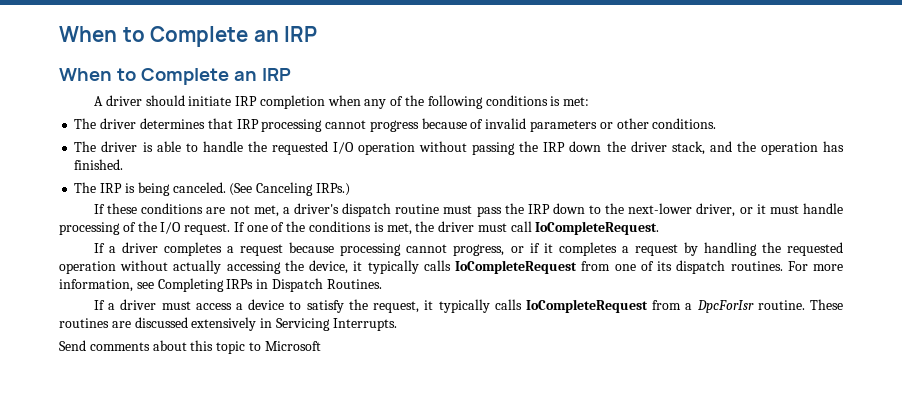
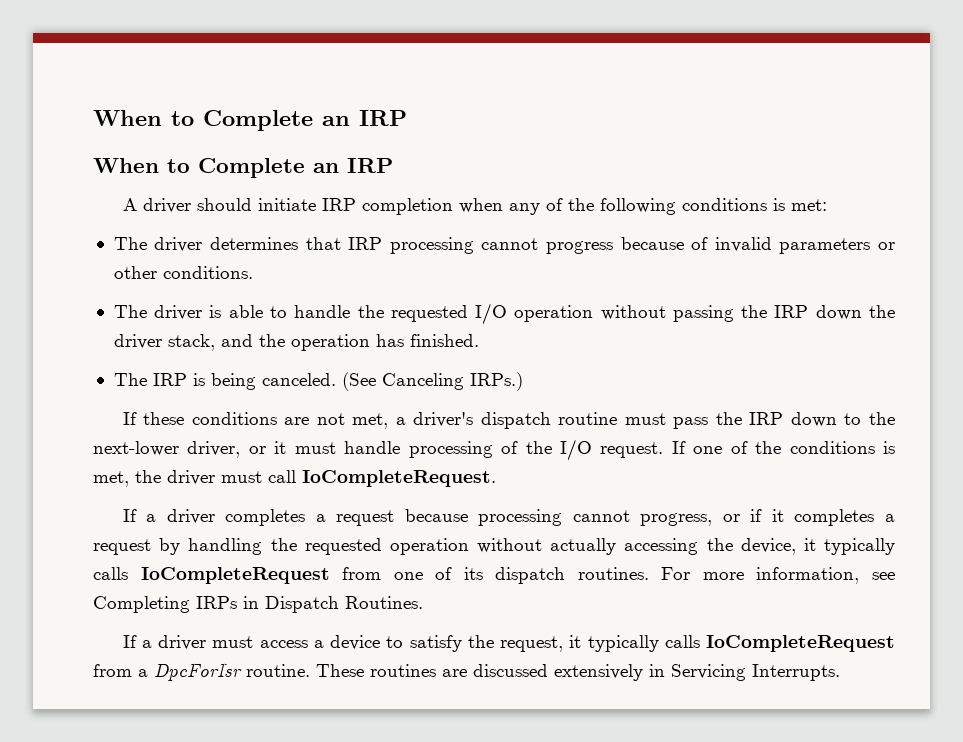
[59,340,321,354] // Send comments about this topic to Microsoft -> (840, 672) none

